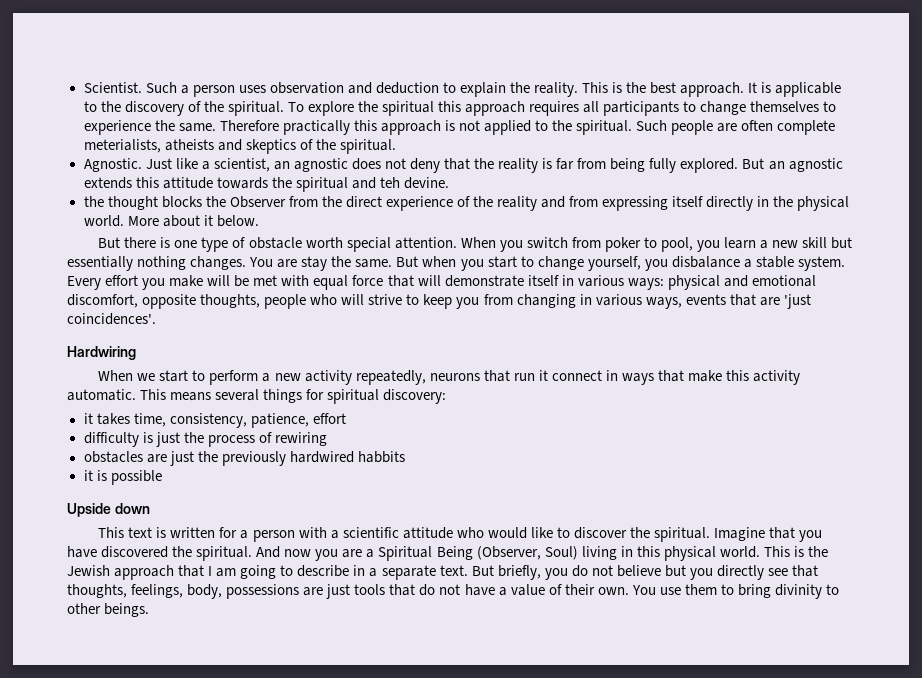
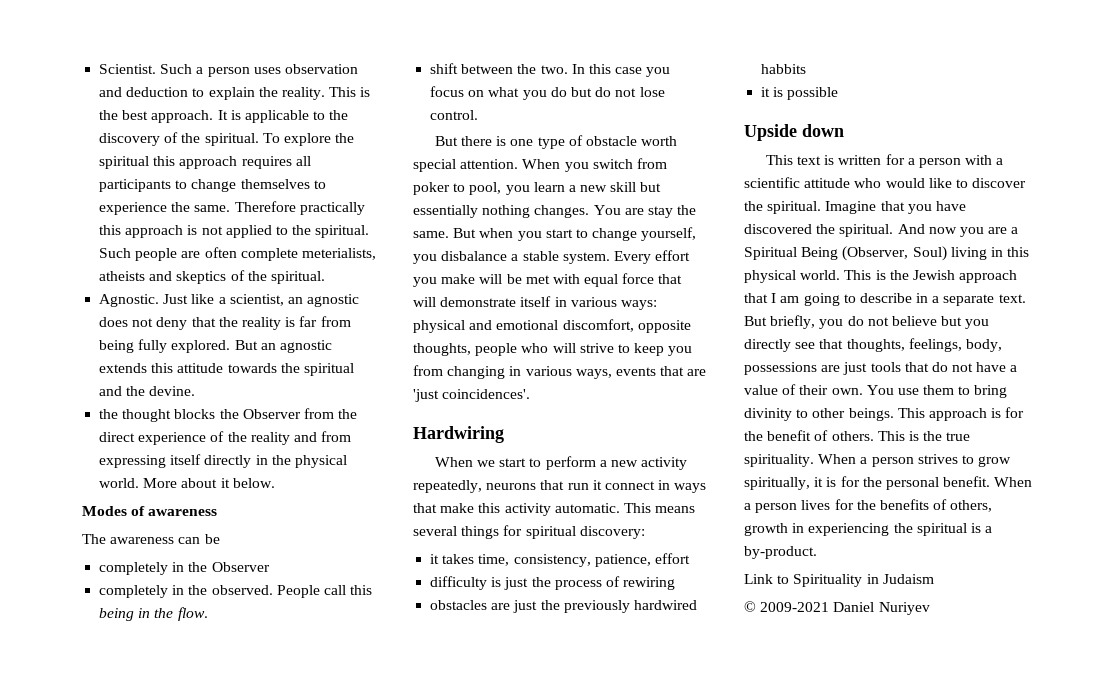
[379,177,400,188] teh -> [126,386,146,396] the
(259, 221) none -> [82,506,218,516] [82,534,220,544] [99,562,270,575] [99,585,373,598] [99,607,208,621] [430,63,671,77] [430,86,665,100] [430,110,479,120] // Modes of awareness // The awareness can be // completely in the Observer // completely in the observed. People call this being in the flow. // shift between the two. In this case you focus on what you do but do not lose control.
(150, 610) none -> [897,407,1025,421] [744,430,971,441] [744,454,1012,467] [744,476,1033,490] [744,499,993,513] [744,523,993,536] [744,546,817,559] [744,574,934,587] [744,601,930,615] This approach is for the benefit of others. This is the true spirituality. When a person strives to grow spiritually, it is for the personal benefit. When a person lives for the benefits of others, growth in experiencing the spiritual is a by-product. // Link to Spirituality in Judaism // © 2009-2021 Daniel Nuriyev

